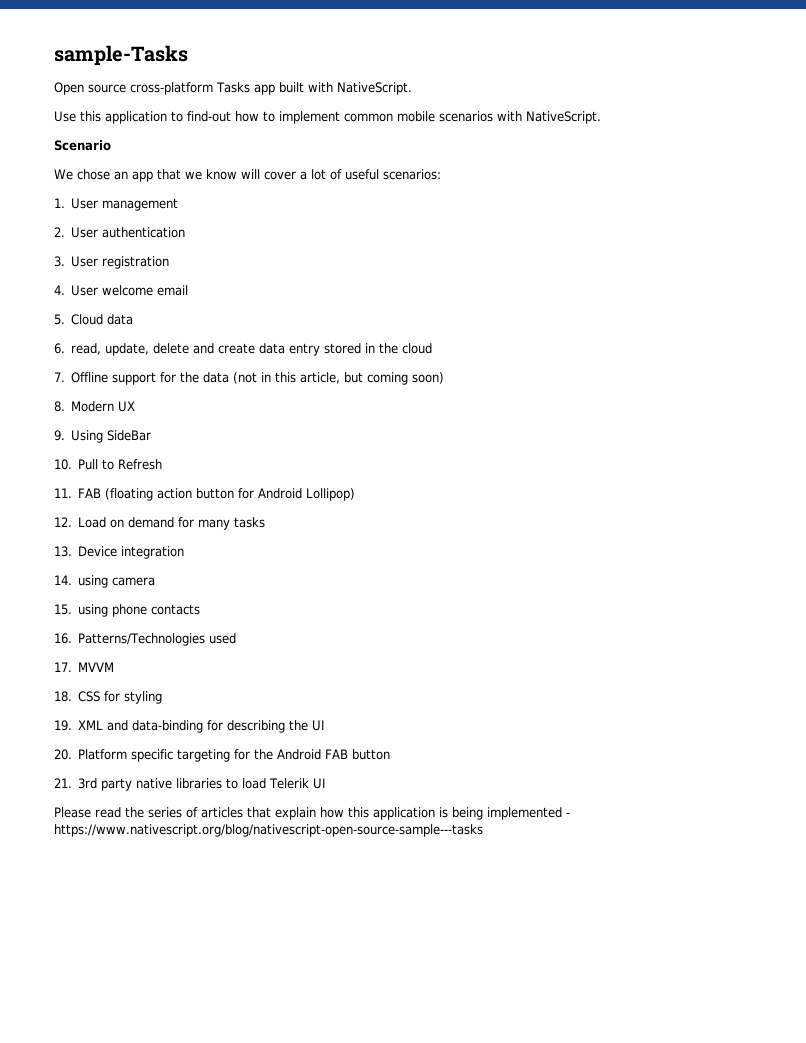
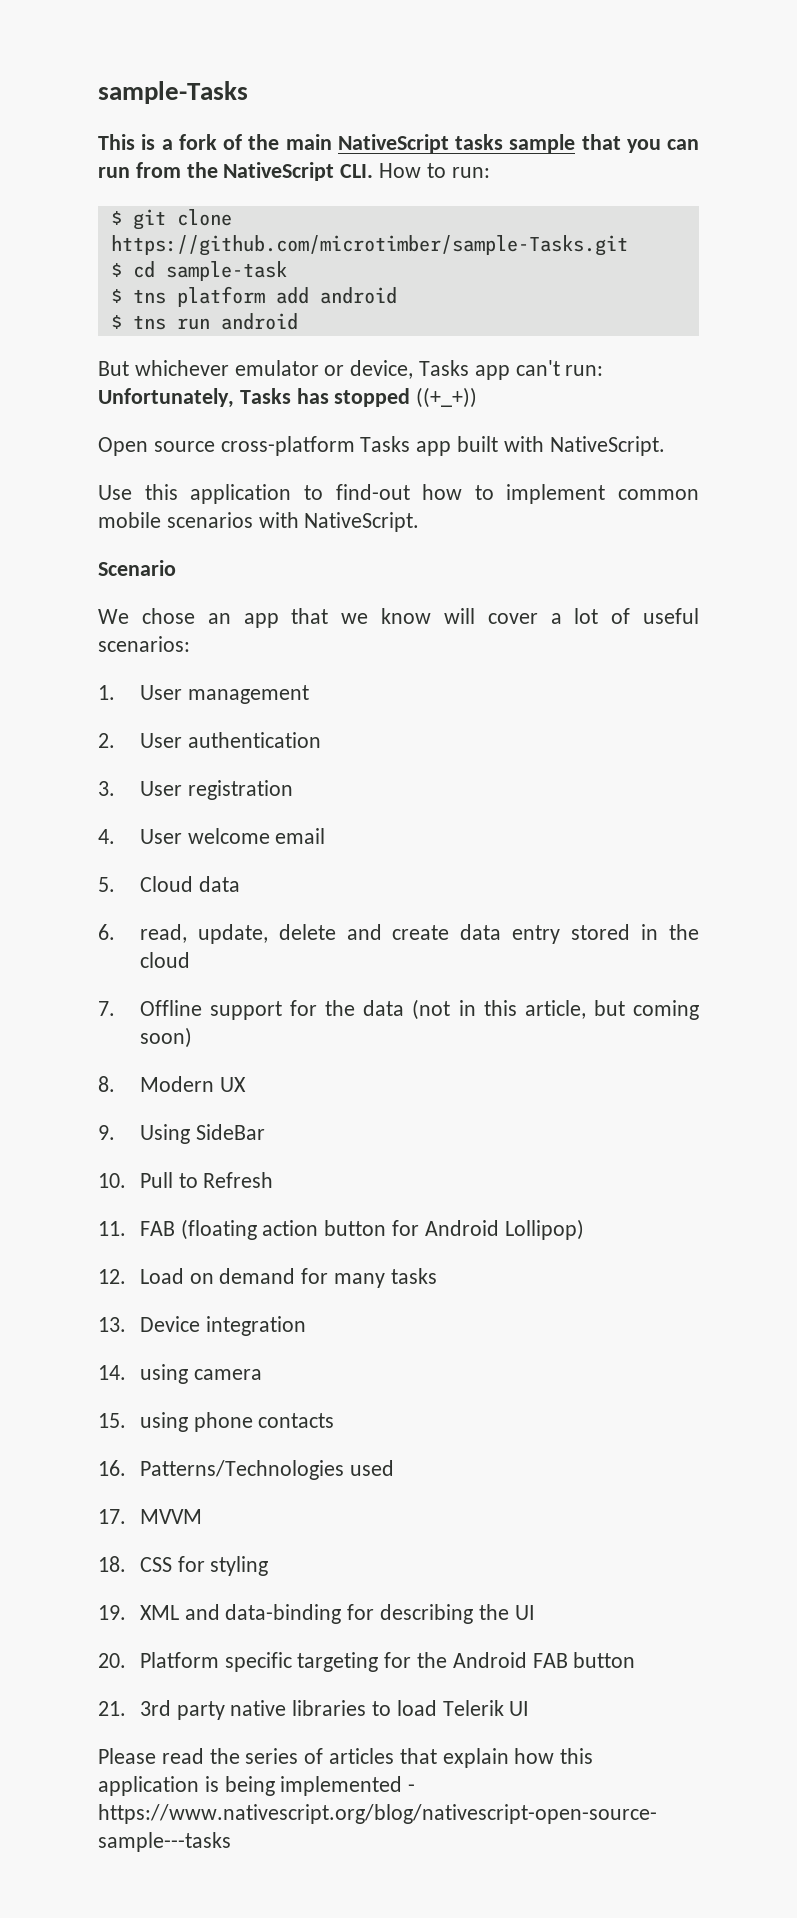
(188, 55) none -> [98,134,699,153] [98,162,490,181] [110,209,232,230] [110,235,628,256] [110,261,287,281] [110,286,397,307] [110,313,298,330] [98,360,604,380] [98,387,478,408] // This is a fork of the main NativeScript tasks sample that you can run from the NativeScript CLI. How to run: // $ git clone https://github.com/microtimber/sample-Tasks.git // $ cd sample-task // $ tns platform add android // $ tns run android // But whichever emulator or device, Tasks app can't run: Unfortunately, Tasks has stopped ((+_+))

